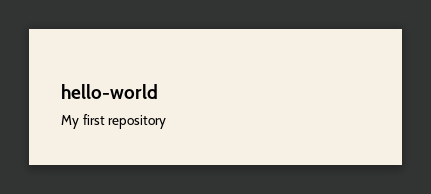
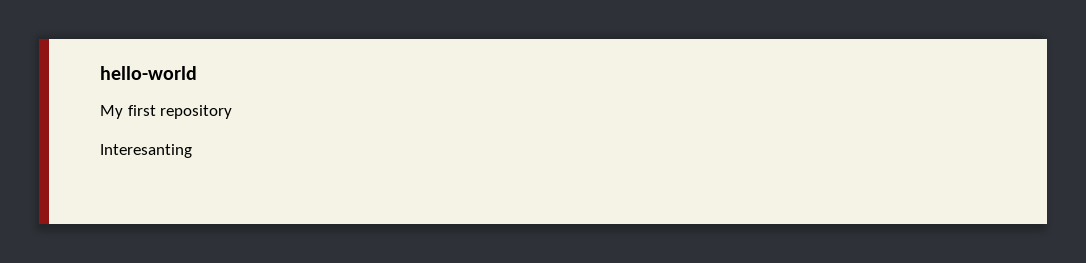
(167, 122) none -> [100,144,192,158] // Interesanting

